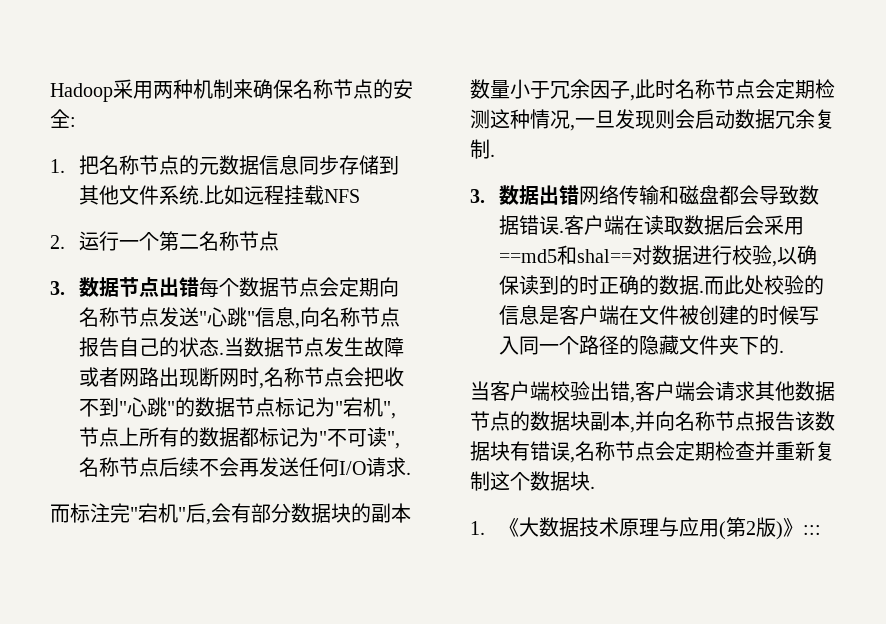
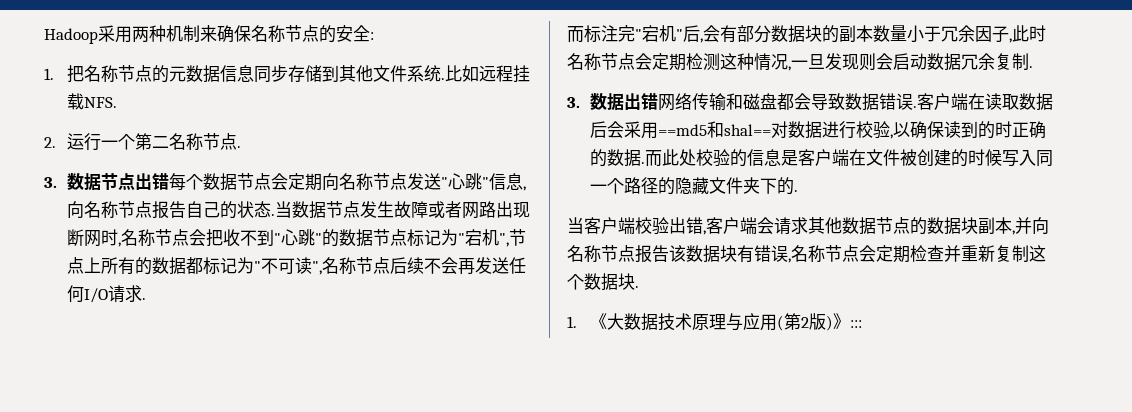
[324,189,361,203] NFS -> [83,97,117,108] NFS.
(280, 241) none -> [236,146,241,148] .

